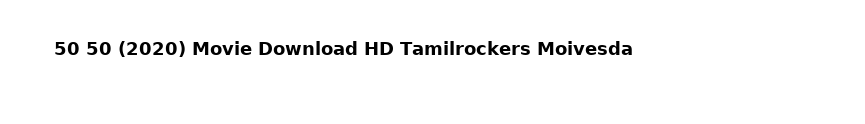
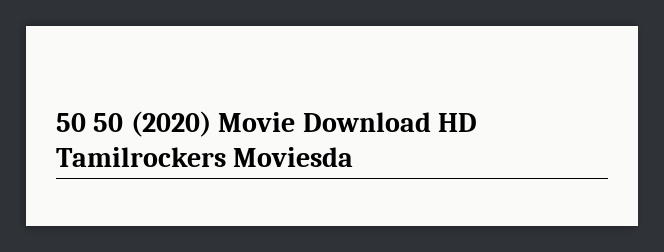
[536,41,633,55] Moivesda -> [233,147,354,167] Moviesda

